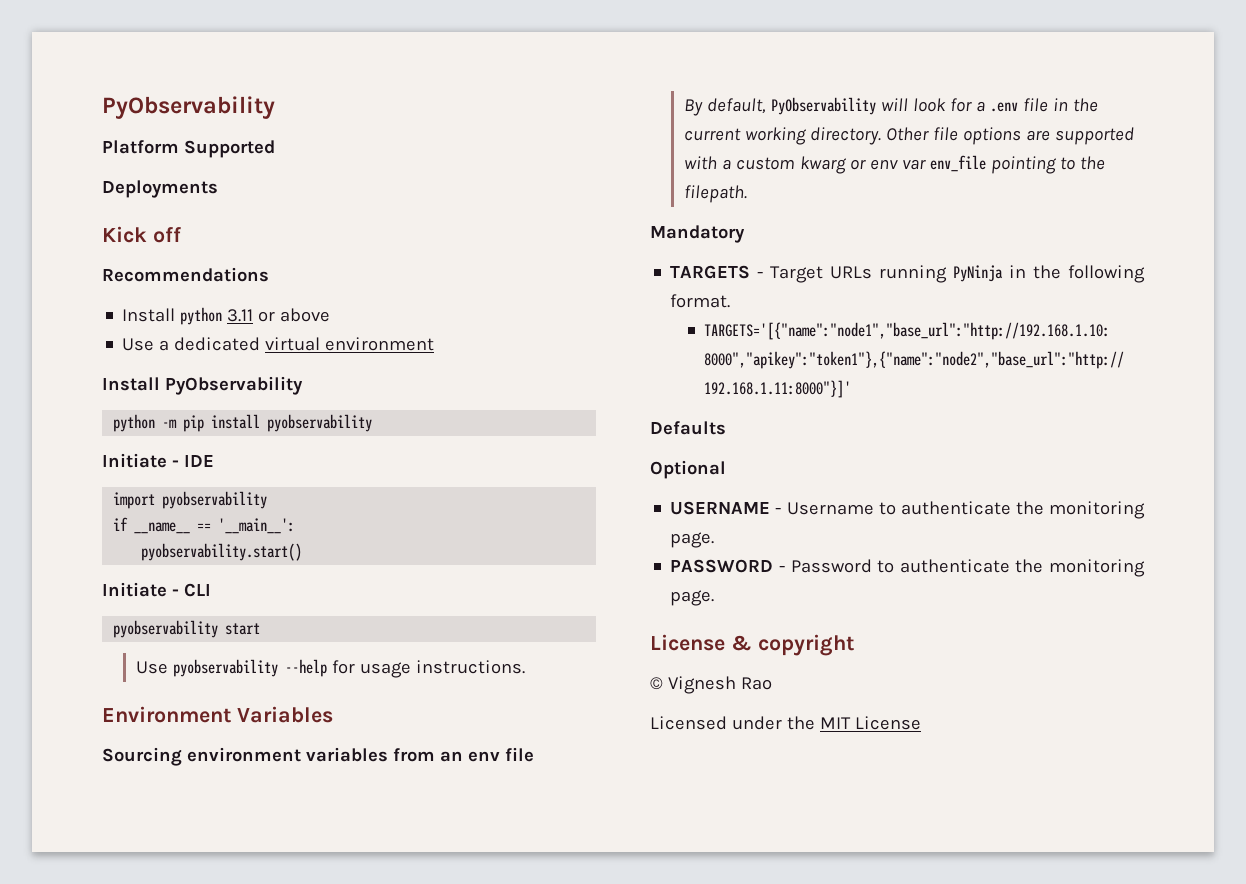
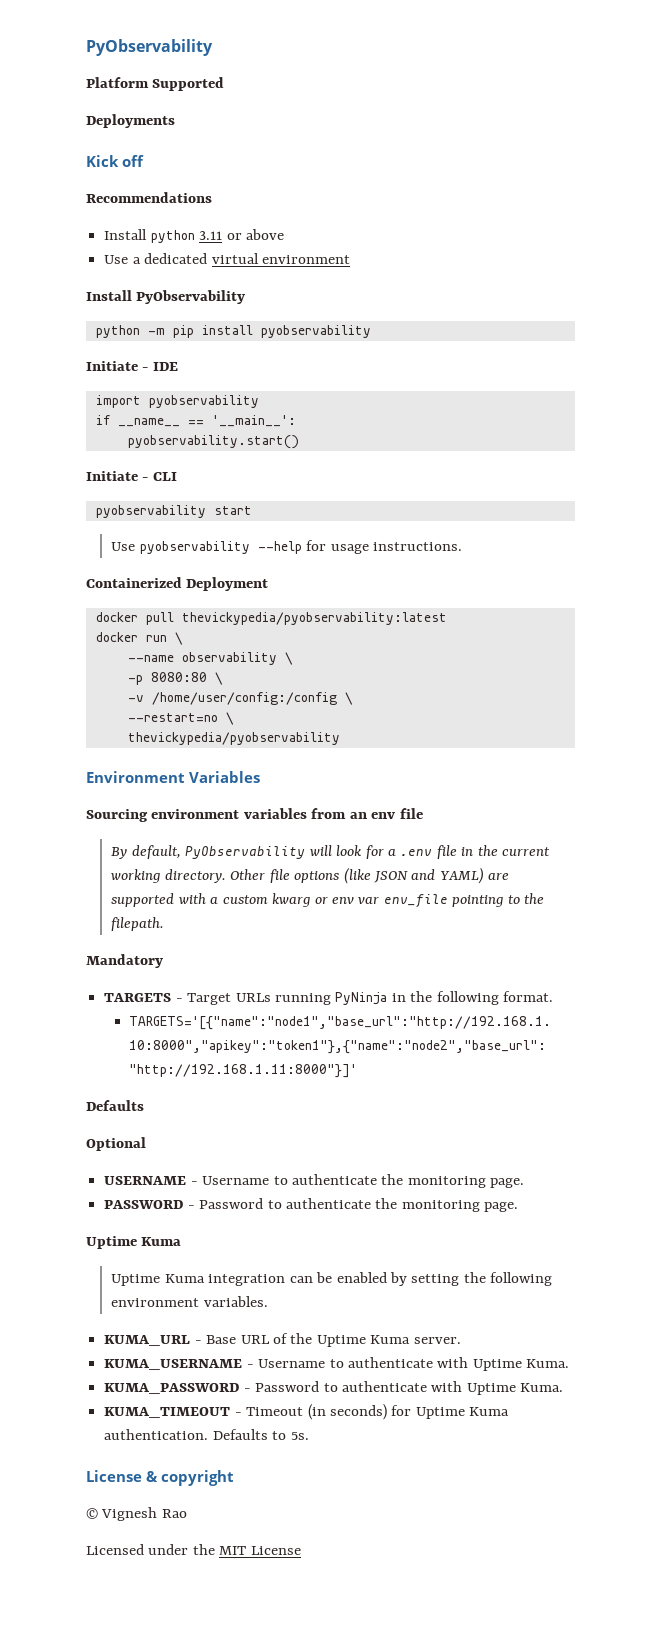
(525, 667) none -> [86,577,269,591] [95,612,447,625] [95,632,183,645] [127,652,293,665] [127,672,223,685] [127,692,353,705] [127,712,234,725] [127,732,340,745] // Containerized Deployment // docker pull thevickypedia/pyobservability:latest // docker run \ // --name observability \ // -p 8080:80 \ // -v /home/user/config:/config \ // --restart=no \ // thevickypedia/pyobservability
(1021, 136) none -> [343,867,484,884] (like JSON and YAML)
(715, 598) none -> [86,1236,182,1249] [111,1272,553,1286] [111,1296,268,1307] [104,1333,461,1347] [104,1357,570,1371] [104,1381,564,1395] [104,1404,510,1420] [104,1429,309,1440] // Uptime Kuma // Uptime Kuma integration can be enabled by setting the following environment variables. // KUMA_URL - Base URL of the Uptime Kuma server. // KUMA_USERNAME - Username to authenticate with Uptime Kuma. // KUMA_PASSWORD - Password to authenticate with Uptime Kuma. // KUMA_TIMEOUT - Timeout (in seconds) for Uptime Kuma authentication. Defaults to 5s.

